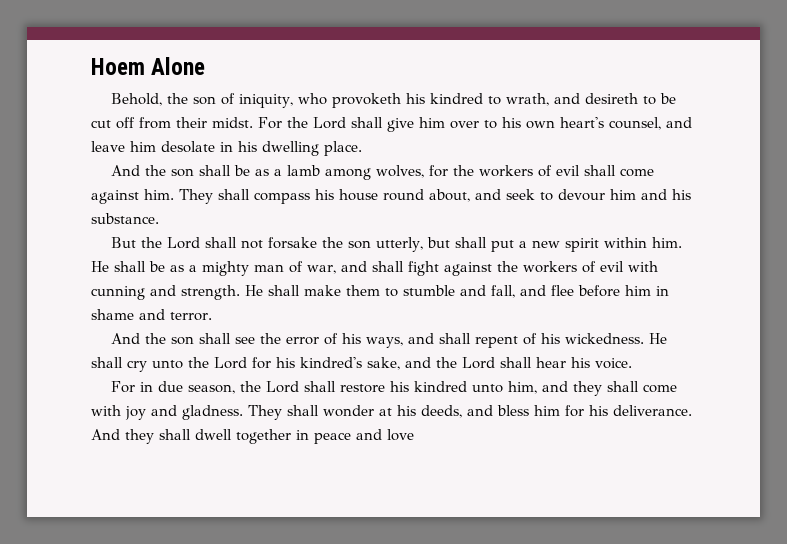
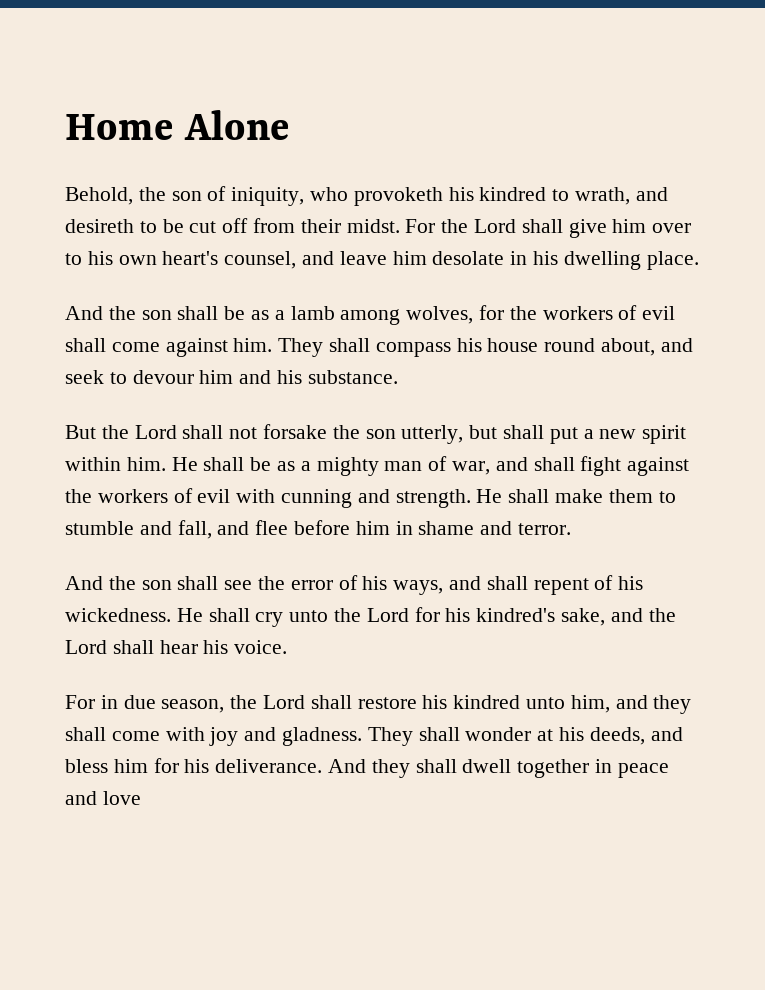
[91,58,145,75] Hoem -> [65,114,173,140] Home

